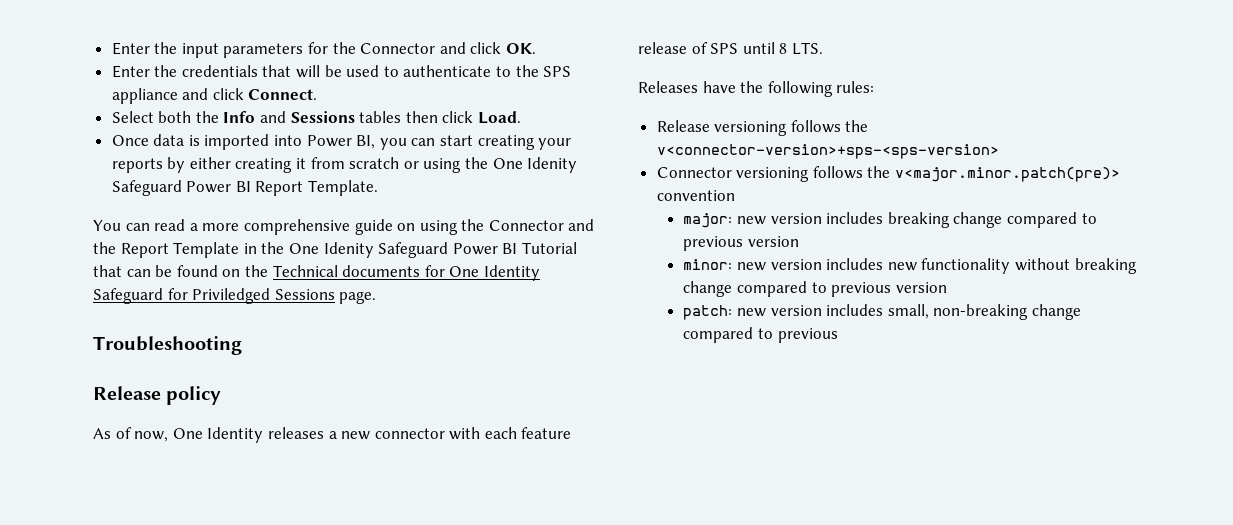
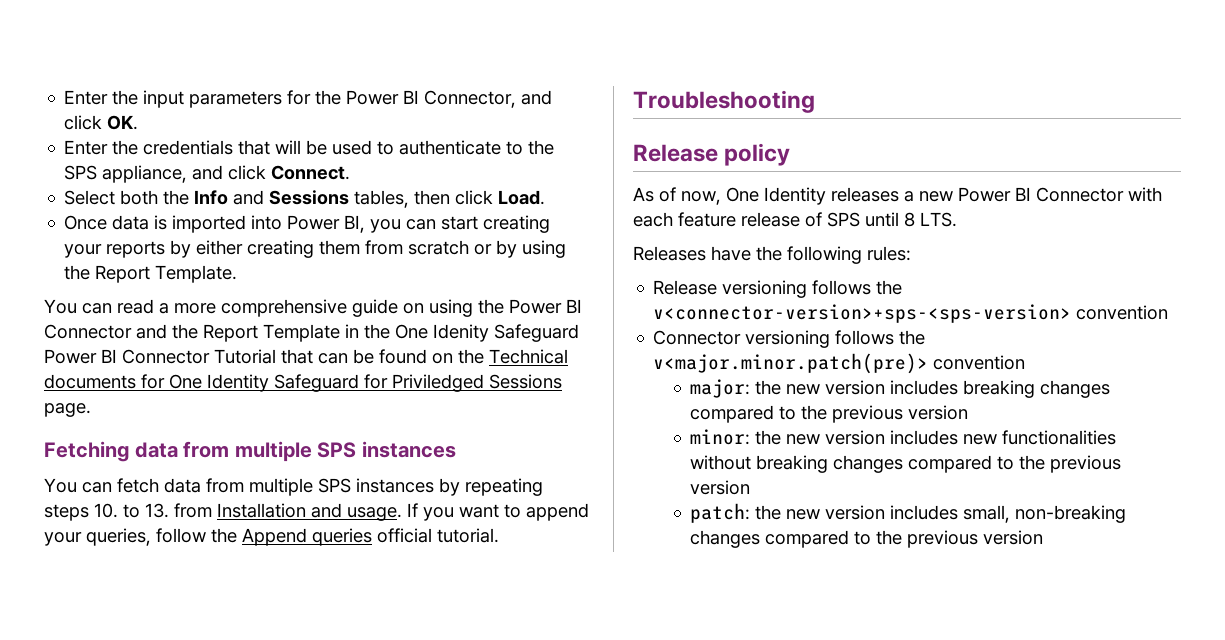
[360,43,436,54] Connector -> [346,90,517,108] Power BI Connector,
[111,88,178,104] appliance -> [102,165,188,183] appliance,
[359,111,402,123] tables -> [354,190,410,208] tables,
[296,158,307,169] it -> [319,240,361,255] them
[423,157,578,173] [111,180,251,196] using the One Idenity Safeguard Power BI -> [496,240,567,258] [64,265,91,280] by using the
(485, 225) none -> [509,299,582,314] Power BI
(518, 248) none -> [122,349,210,364] Connector
(377, 297) none -> [44,441,456,462] [44,478,543,496] [44,503,589,521] [44,528,499,546] // Fetching data from multiple SPS instances // You can fetch data from multiple SPS instances by repeating steps 10. to 13. from Installation and usage. If you want to append your queries, follow the Append queries official tutorial.
[374,428,445,439] connector -> [958,187,1124,202] Power BI Connector
(999, 151) none -> [1076,305,1169,320] convention
(733, 220) none -> [755,380,782,395] the
[953,212,1097,228] change compared to -> [1040,380,1111,398] [690,405,828,423] changes compared to the
(733, 264) none -> [755,430,782,445] the
[921,258,1011,274] functionality -> [1002,430,1117,445] functionalities
[683,281,827,297] change compared to -> [833,455,1046,473] changes compared to the
(733, 312) none -> [755,505,782,520] the
[1031,304,1081,320] [683,327,838,343] change compared to previous -> [690,530,1044,548] changes compared to the previous version

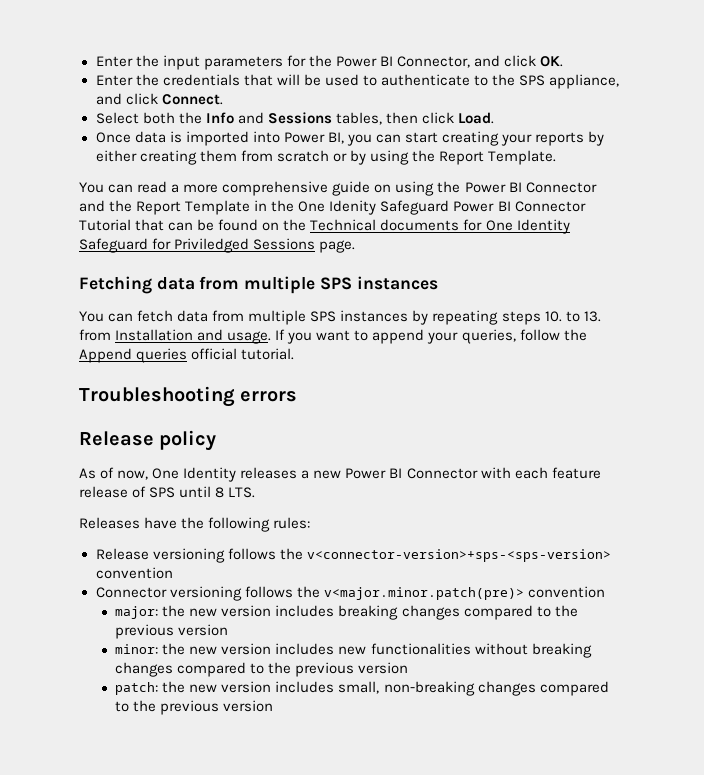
(815, 101) none -> [240,391,298,402] errors

